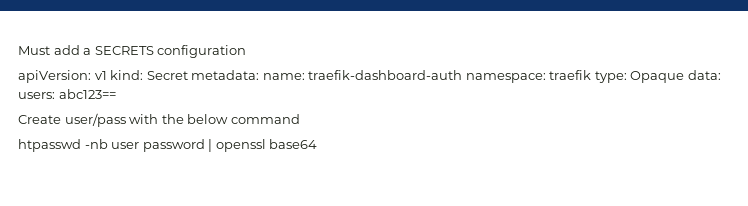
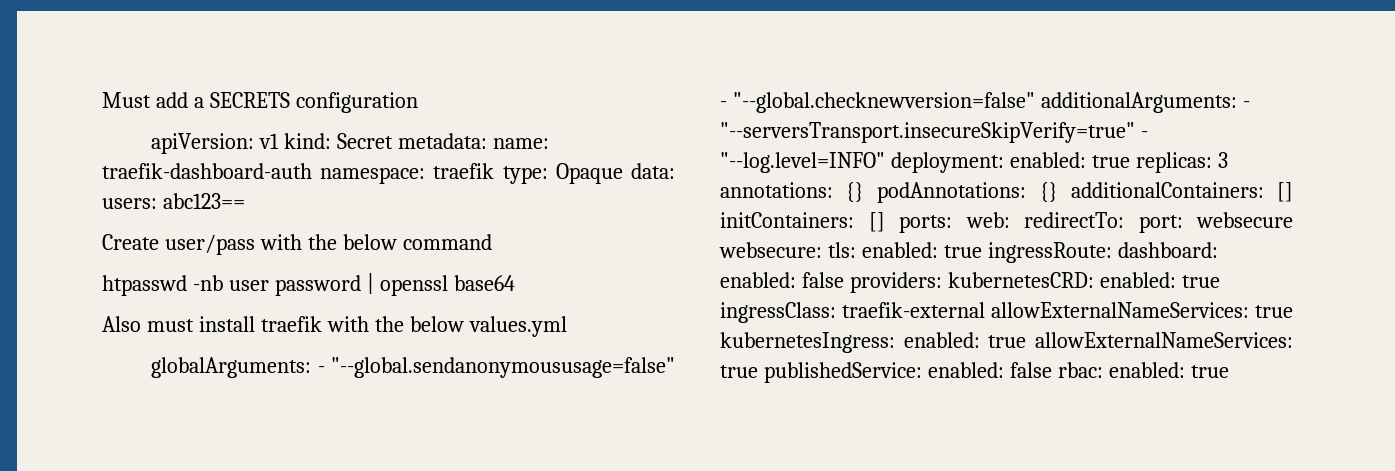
(318, 144) none -> [102,316,567,337] [151,357,675,378] [720,92,1250,113] [720,122,1148,143] [720,152,1228,173] [720,182,1293,203] [720,212,1293,233] [719,242,1218,263] [720,272,1220,293] [720,302,1293,323] [720,332,1293,353] [720,362,1229,383] // Also must install traefik with the below values.yml // globalArguments: - "--global.sendanonymoususage=false" - "--global.checknewversion=false" additionalArguments: - "--serversTransport.insecureSkipVerify=true" - "--log.level=INFO" deployment: enabled: true replicas: 3 annotations: {} podAnnotations: {} additionalContainers: [] initContainers: [] ports: web: redirectTo: port: websecure websecure: tls: enabled: true ingressRoute: dashboard: enabled: false providers: kubernetesCRD: enabled: true ingressClass: traefik-external allowExternalNameServices: true kubernetesIngress: enabled: true allowExternalNameServices: true publishedService: enabled: false rbac: enabled: true

